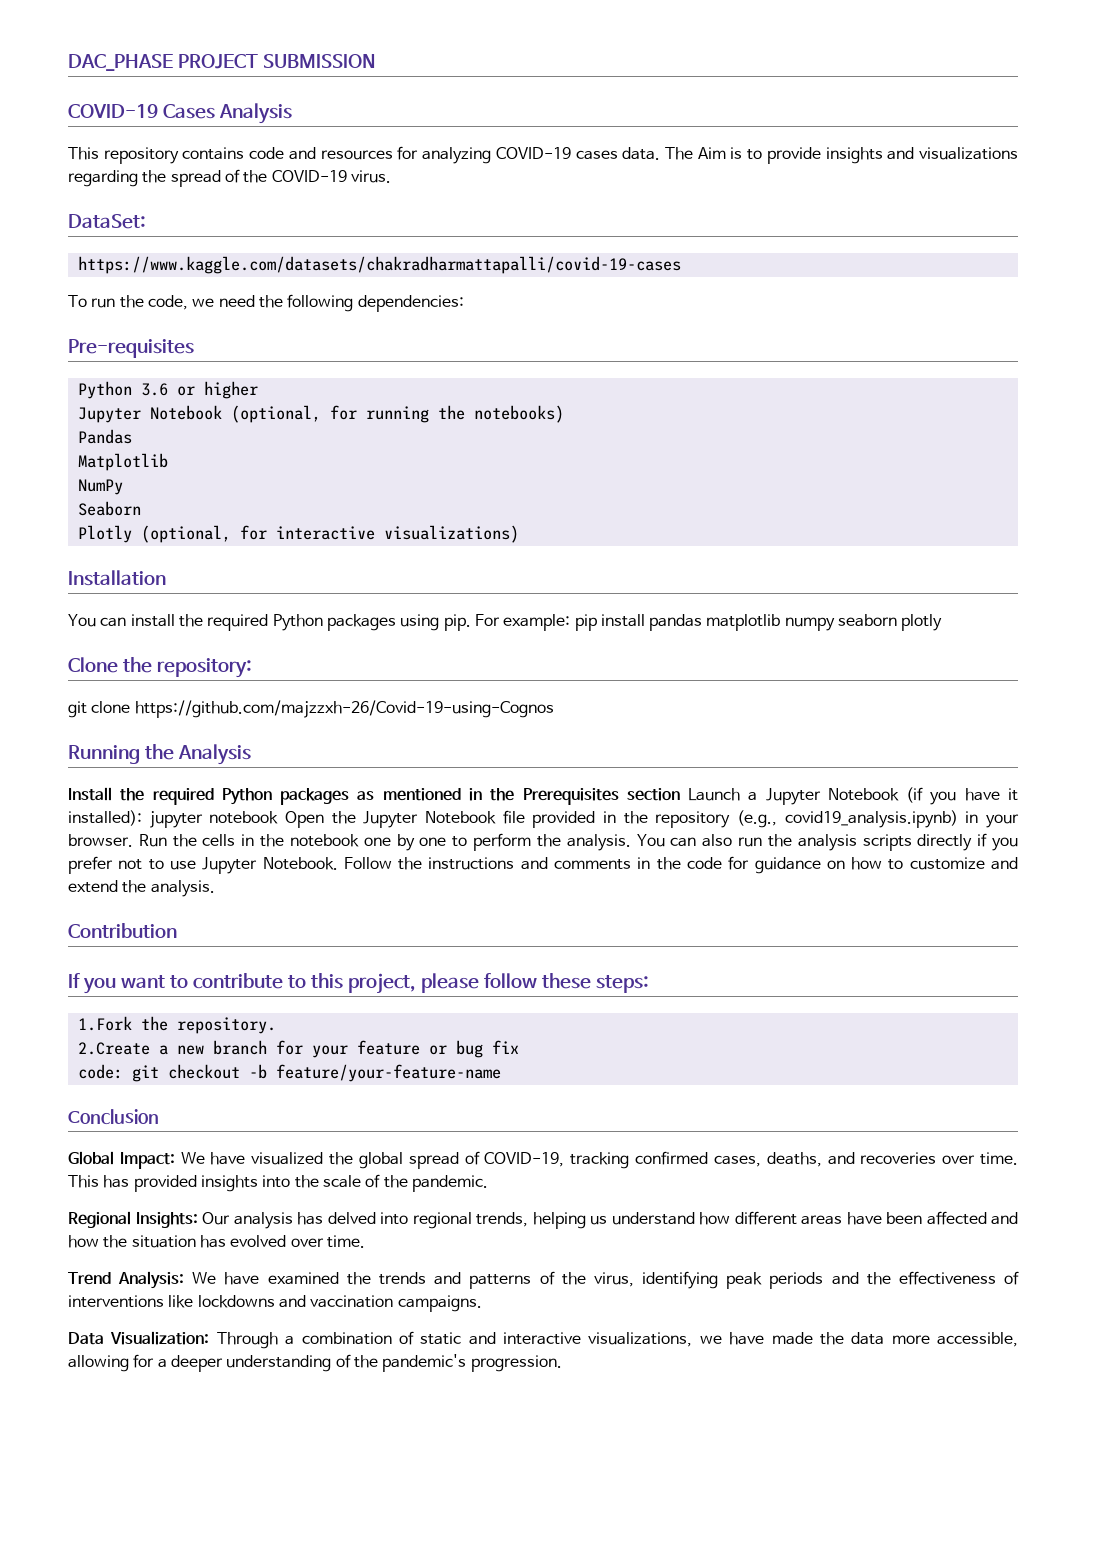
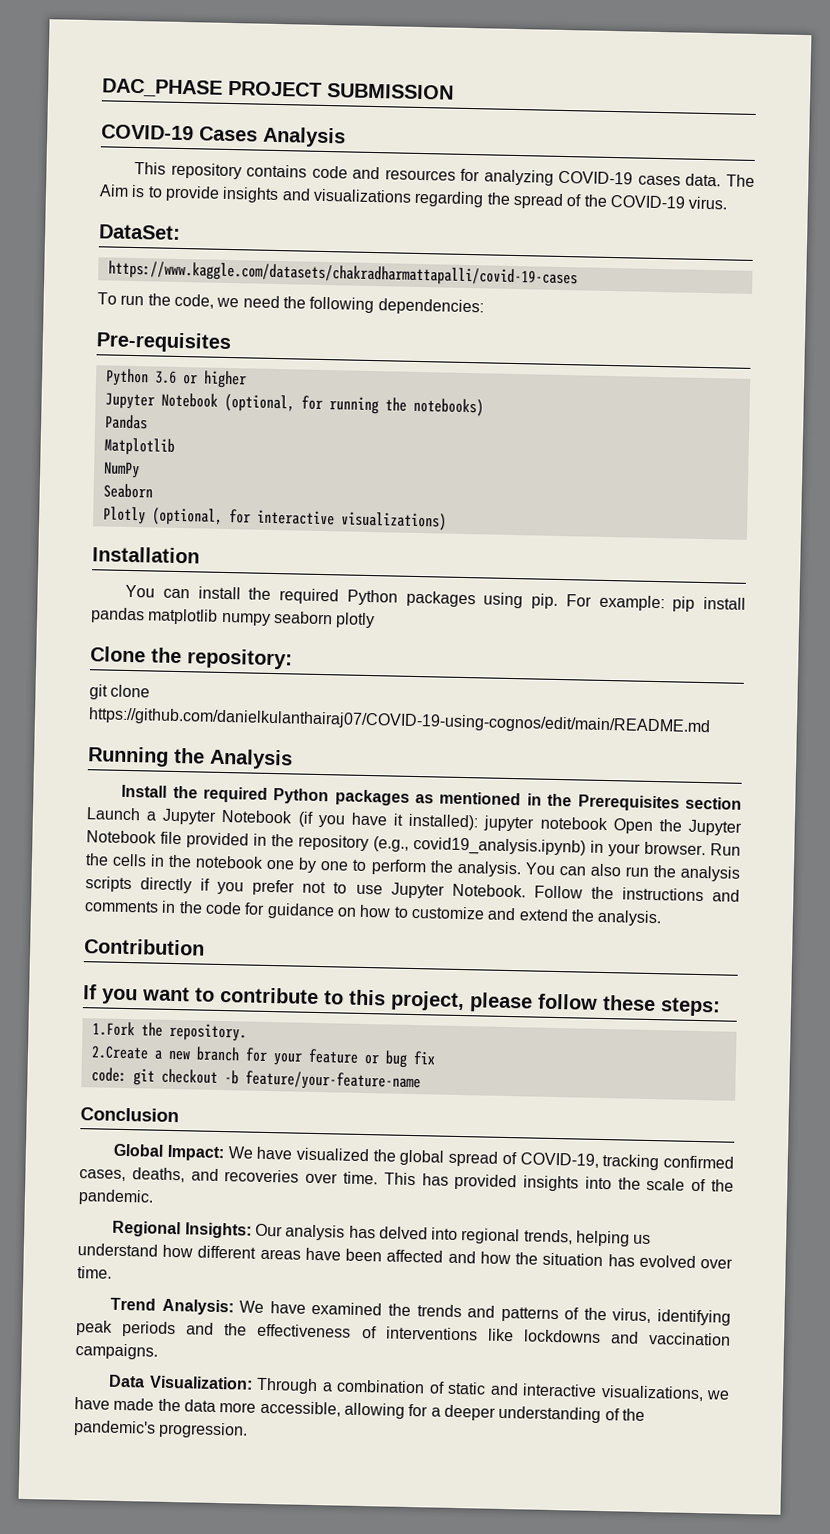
[134,700,554,718] https://github.com/majzzxh-26/Covid-19-using-Cognos -> [88,707,711,736] https://github.com/danielkulanthairaj07/COVID-19-using-cognos/edit/main/README.md

